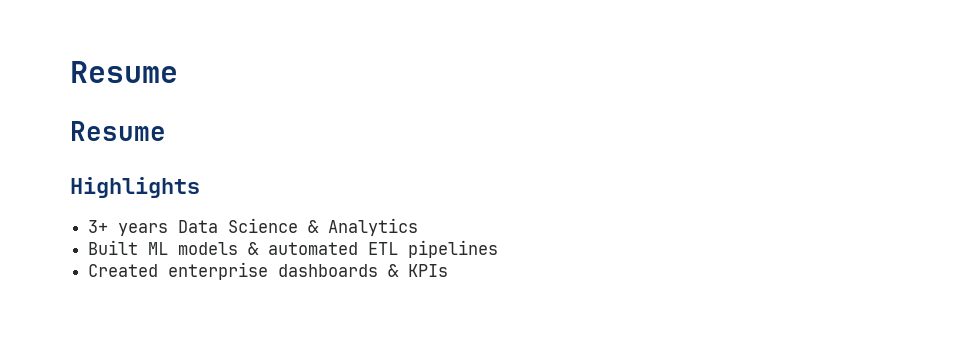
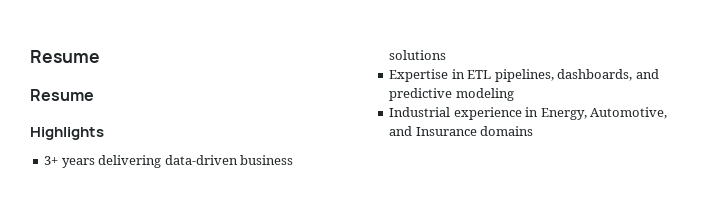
[178,218,419,236] [88,240,499,258] [88,262,449,280] Data Science & Analytics // Built ML models & automated ETL pipelines // Created enterprise dashboards & KPIs -> [98,155,294,168] [389,50,447,60] [389,69,659,82] [389,88,514,101] [389,107,668,120] [389,126,534,136] delivering data-driven business solutions // Expertise in ETL pipelines, dashboards, and predictive modeling // Industrial experience in Energy, Automotive, and Insurance domains

